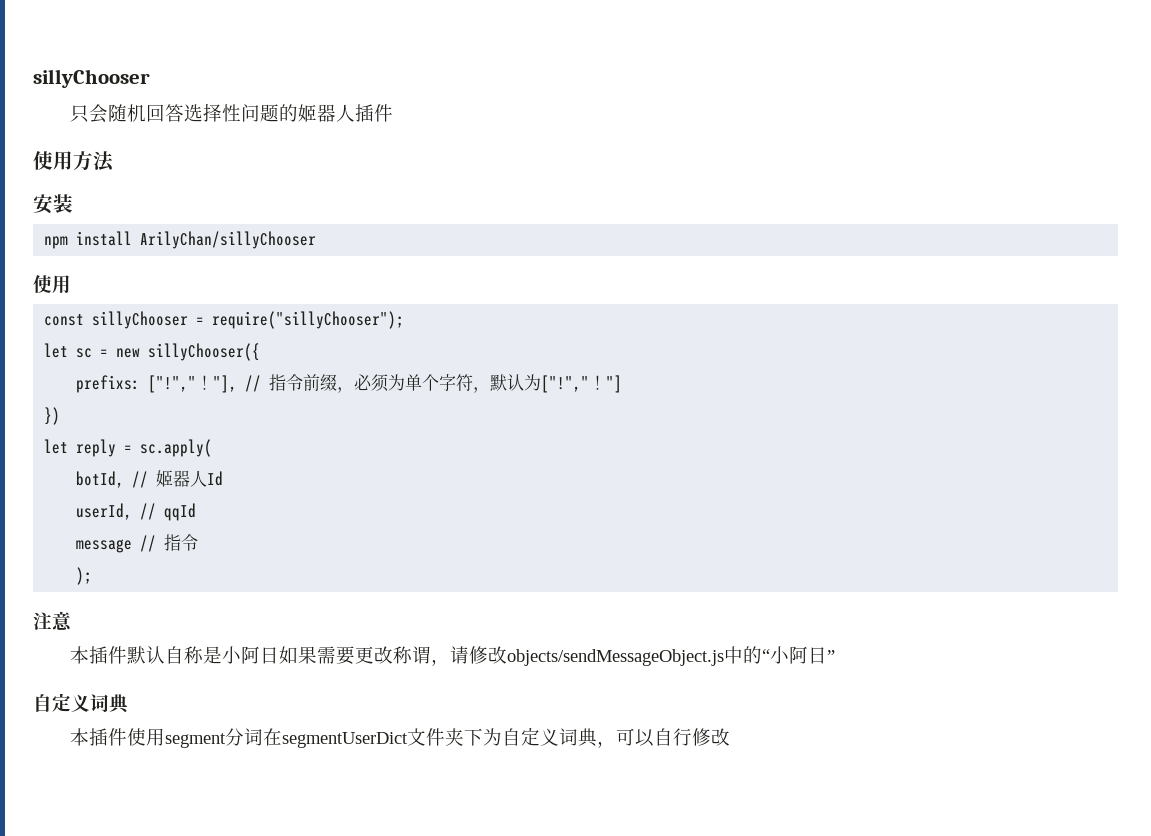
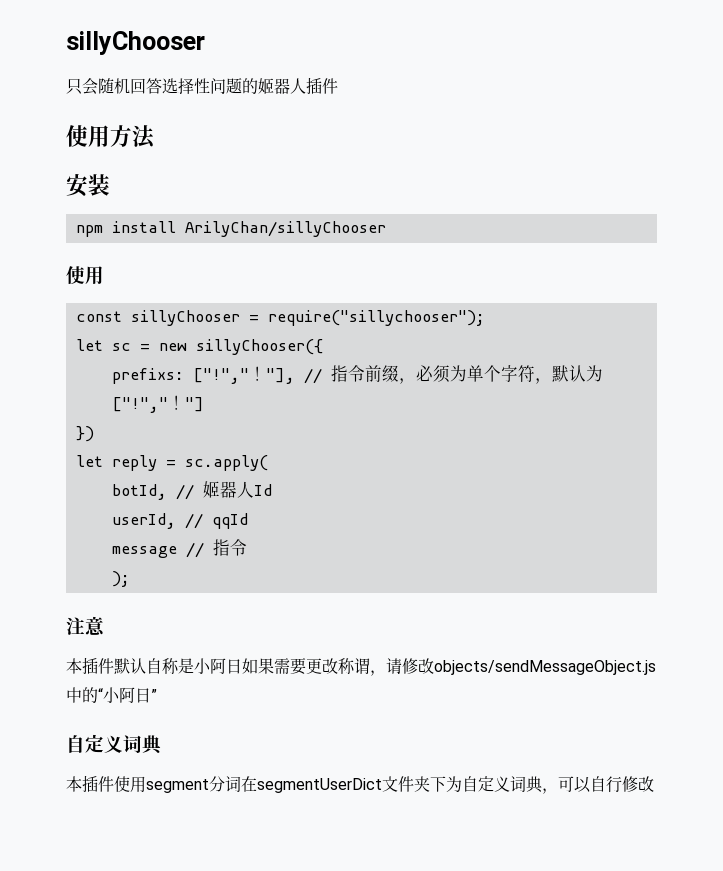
[212,311,405,329] require("sillyChooser"); -> [267,310,485,326] require("sillychooser");

